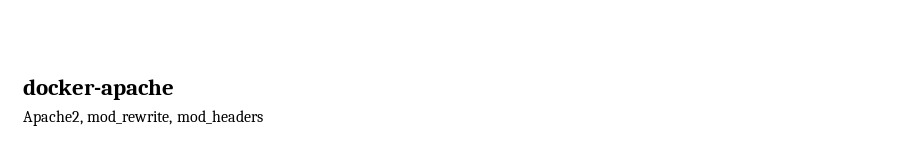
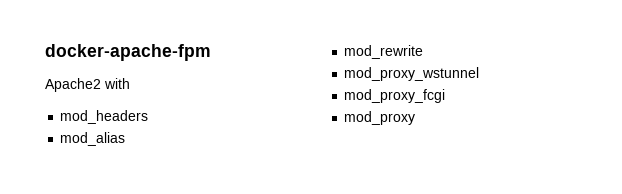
[23,79,174,100] [23,110,263,126] docker-apache // Apache2, mod_rewrite, mod_headers -> [45,44,211,61] [45,78,130,92] [60,110,149,124] [60,132,126,146] [344,45,424,59] [344,67,480,81] [344,89,446,103] [344,111,416,125] docker-apache-fpm // Apache2 with // mod_headers // mod_alias // mod_rewrite // mod_proxy_wstunnel // mod_proxy_fcgi // mod_proxy

